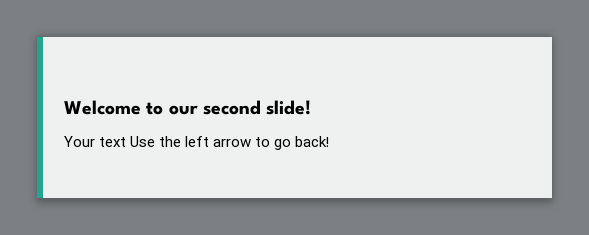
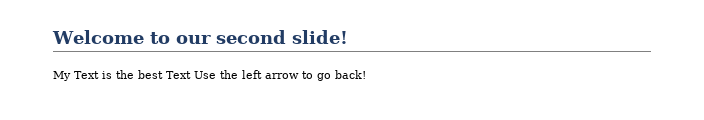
[64,136,127,147] Your text -> [53,70,191,81] My Text is the best Text

